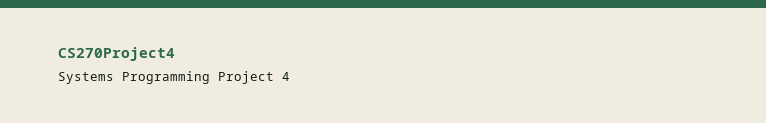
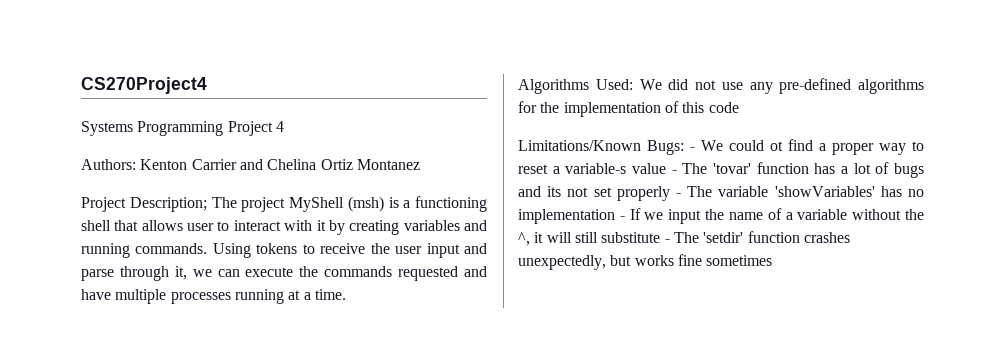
(290, 76) none -> [81,159,420,170] [81,196,487,212] [81,220,488,235] [81,243,488,258] [81,266,487,281] [81,289,346,304] [518,78,924,94] [518,101,739,117] [518,139,924,155] [518,162,924,178] [518,186,924,201] [518,208,924,224] [518,231,850,246] [518,254,773,270] // Authors: Kenton Carrier and Chelina Ortiz Montanez // Project Description; The project MyShell (msh) is a functioning shell that allows user to interact with it by creating variables and running commands. Using tokens to receive the user input and parse through it, we can execute the commands requested and have multiple processes running at a time. // Algorithms Used: We did not use any pre-defined algorithms for the implementation of this code // Limitations/Known Bugs: - We could ot find a proper way to reset a variable-s value - The 'tovar' function has a lot of bugs and its not set properly - The variable 'showVariables' has no implementation - If we input the name of a variable without the ^, it will still substitute - The 'setdir' function crashes unexpectedly, but works fine sometimes

